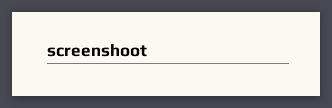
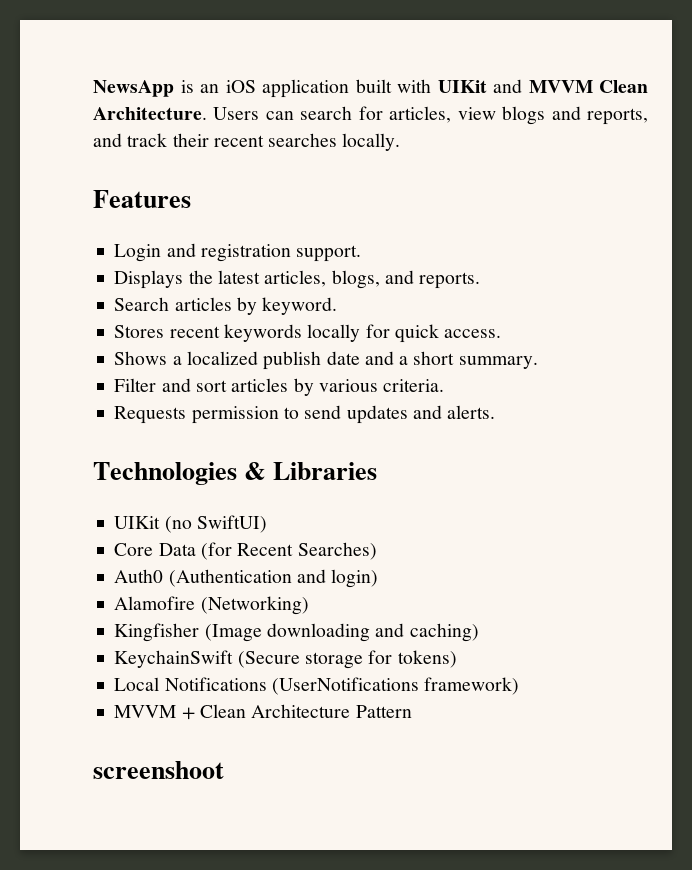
(47, 50) none -> [93,79,648,98] [93,106,649,125] [93,133,401,151] [93,190,191,208] [114,243,362,262] [114,270,481,289] [114,297,338,315] [114,324,502,343] [114,351,538,370] [114,378,445,396] [114,405,496,424] [93,462,378,485] [114,515,267,533] [114,542,377,560] [114,569,379,588] [114,596,309,615] [114,623,479,642] [114,650,457,669] [114,677,520,695] [114,704,412,720] NewsApp is an iOS application built with UIKit and MVVM Clean Architecture. Users can search for articles, view blogs and reports, and track their recent searches locally. // Features // Login and registration support. // Displays the latest articles, blogs, and reports. // Search articles by keyword. // Stores recent keywords locally for quick access. // Shows a localized publish date and a short summary. // Filter and sort articles by various criteria. // Requests permission to send updates and alerts. // Technologies & Libraries // UIKit (no SwiftUI) // Core Data (for Recent Searches) // Auth0 (Authentication and login) // Alamofire (Networking) // Kingfisher (Image downloading and caching) // KeychainSwift (Secure storage for tokens) // Local Notifications (UserNotifications framework) // MVVM + Clean Architecture Pattern //

